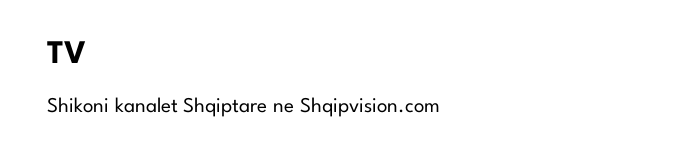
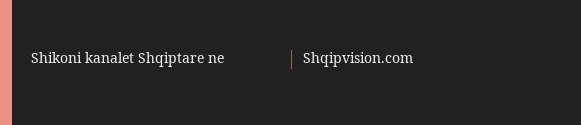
[47,41,86,63] TV // -> (31, 57) none

